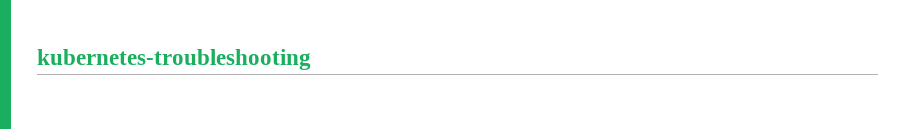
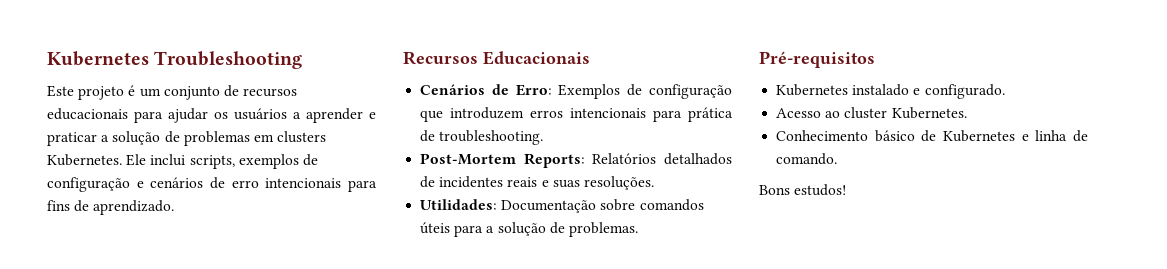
[37,49,311,70] kubernetes-troubleshooting -> [47,51,303,69] [47,85,298,100] [47,108,376,123] [47,131,327,146] [47,154,318,169] [47,177,377,192] [47,200,175,215] [403,51,590,65] [420,84,732,99] [420,107,733,122] [420,130,544,145] [420,153,732,168] [420,176,654,190] [420,199,704,213] [420,222,638,237] [759,51,875,68] [776,84,1005,99] [776,107,967,119] [776,130,1088,142] [776,153,838,165] [759,184,847,196] Kubernetes Troubleshooting // Este projeto é um conjunto de recursos educacionais para ajudar os usuários a aprender e praticar a solução de problemas em clusters Kubernetes. Ele inclui scripts, exemplos de configuração e cenários de erro intencionais para fins de aprendizado. // Recursos Educacionais // Cenários de Erro: Exemplos de configuração que introduzem erros intencionais para prática de troubleshooting. // Post-Mortem Reports: Relatórios detalhados de incidentes reais e suas resoluções. // Utilidades: Documentação sobre comandos úteis para a solução de problemas. // Pré-requisitos // Kubernetes instalado e configurado. // Acesso ao cluster Kubernetes. // Conhecimento básico de Kubernetes e linha de comando. // Bons estudos!

